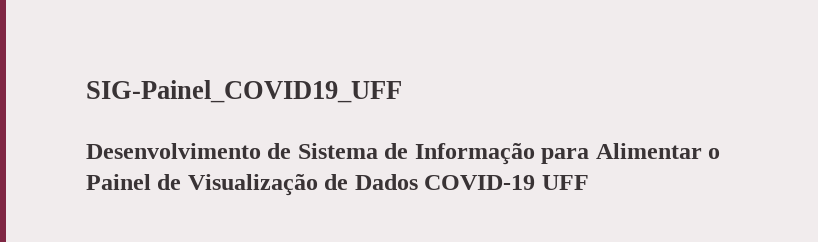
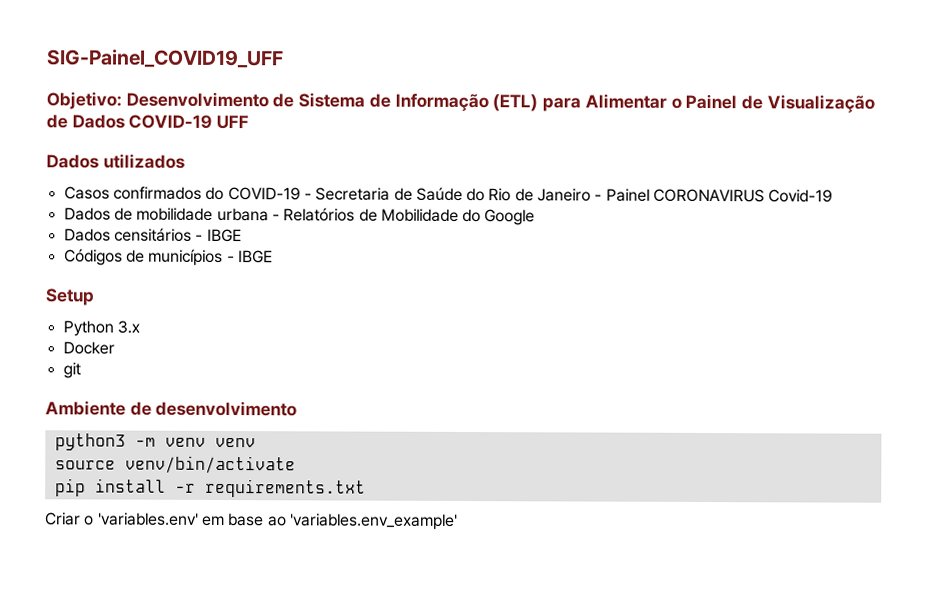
(402, 91) none -> [46,91,122,110] Objetivo:
(535, 154) none -> [492,94,539,112] (ETL)
(589, 182) none -> [46,153,185,169] [63,186,834,203] [63,207,536,226] [63,227,242,243] [63,248,273,266] [45,288,95,306] [62,320,140,337] [62,341,115,355] [62,362,81,379] [45,400,298,417] [54,433,256,451] [54,455,296,474] [54,478,366,498] [45,512,458,530] // Dados utilizados // Casos confirmados do COVID-19 - Secretaria de Saúde do Rio de Janeiro - Painel CORONAVIRUS Covid-19 // Dados de mobilidade urbana - Relatórios de Mobilidade do Google // Dados censitários - IBGE // Códigos de municípios - IBGE // Setup // Python 3.x // Docker // git // Ambiente de desenvolvimento // python3 -m venv venv // source venv/bin/activate // pip install -r requirements.txt // Criar o 'variables.env' em base ao 'variables.env_example'

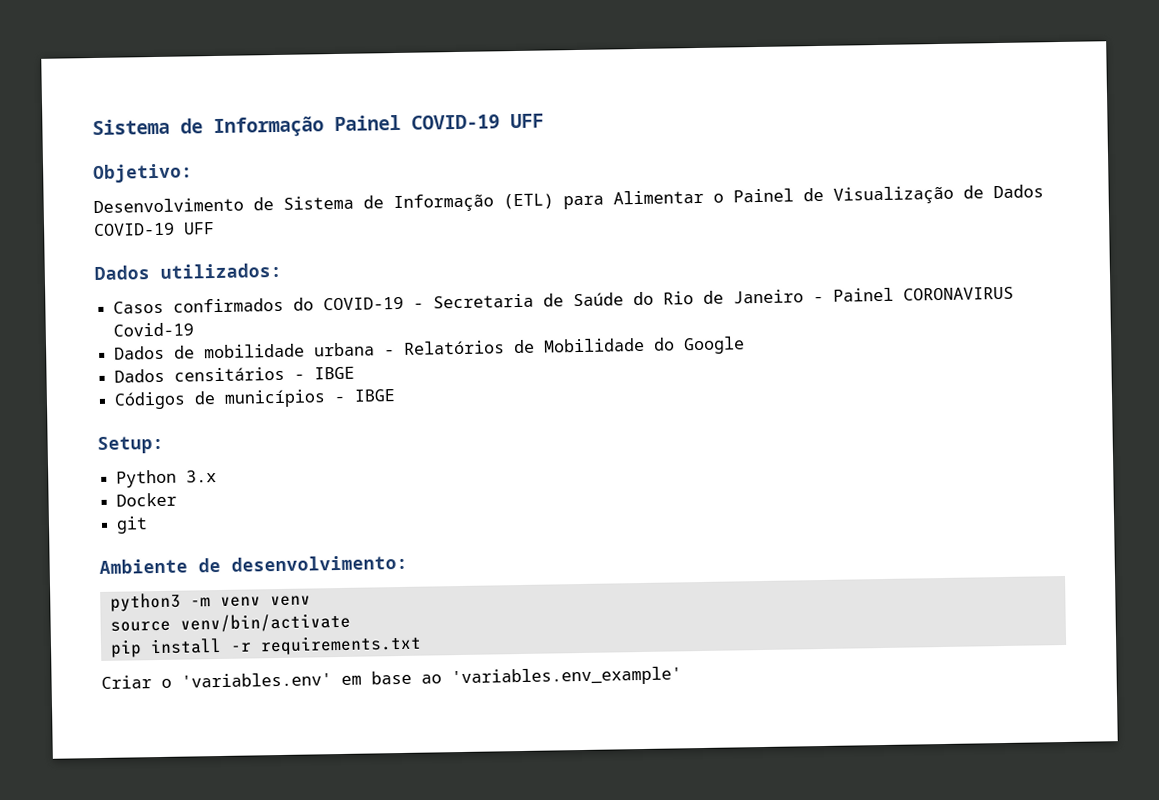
[46,49,284,69] SIG-Painel_COVID19_UFF -> [92,113,544,139] Sistema de Informação Painel COVID-19 UFF
(122, 100) none -> (193, 173) //
[102,153,185,169] utilizados -> [160,262,282,279] utilizados:
[45,288,95,306] Setup -> [97,435,164,454] Setup:
[155,400,298,417] desenvolvimento -> [231,554,408,572] desenvolvimento:

